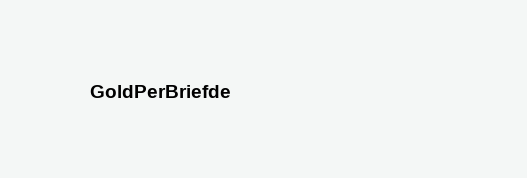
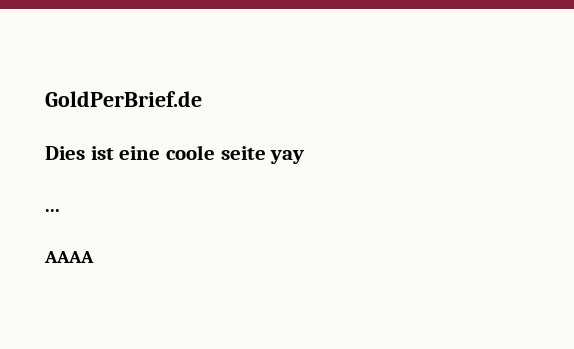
[90,85,231,98] GoldPerBriefde -> [45,91,202,107] [45,145,305,164] [45,209,60,212] [44,251,94,263] GoldPerBrief.de // Dies ist eine coole seite yay // ... // AAAA

